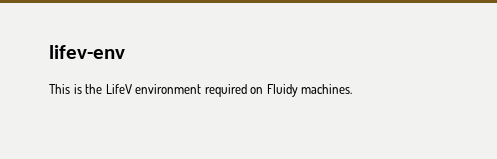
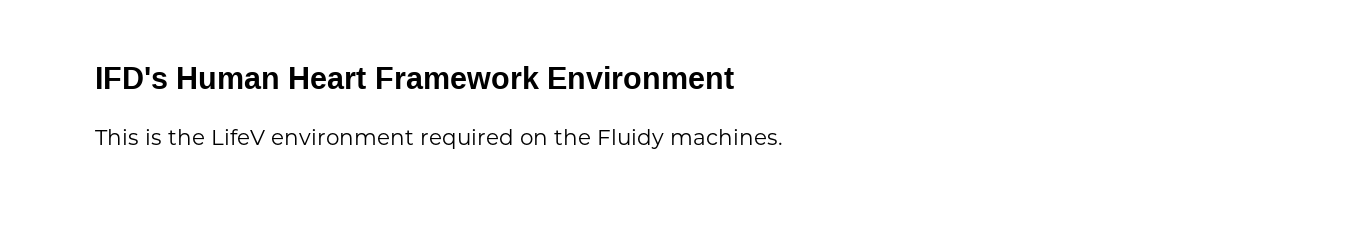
[49,45,125,59] lifev-env -> [95,66,734,89] IFD's Human Heart Framework Environment
(264, 90) none -> [554,129,591,145] the

